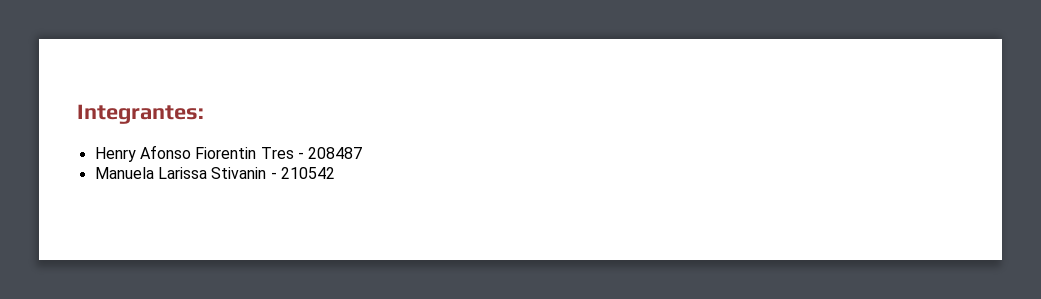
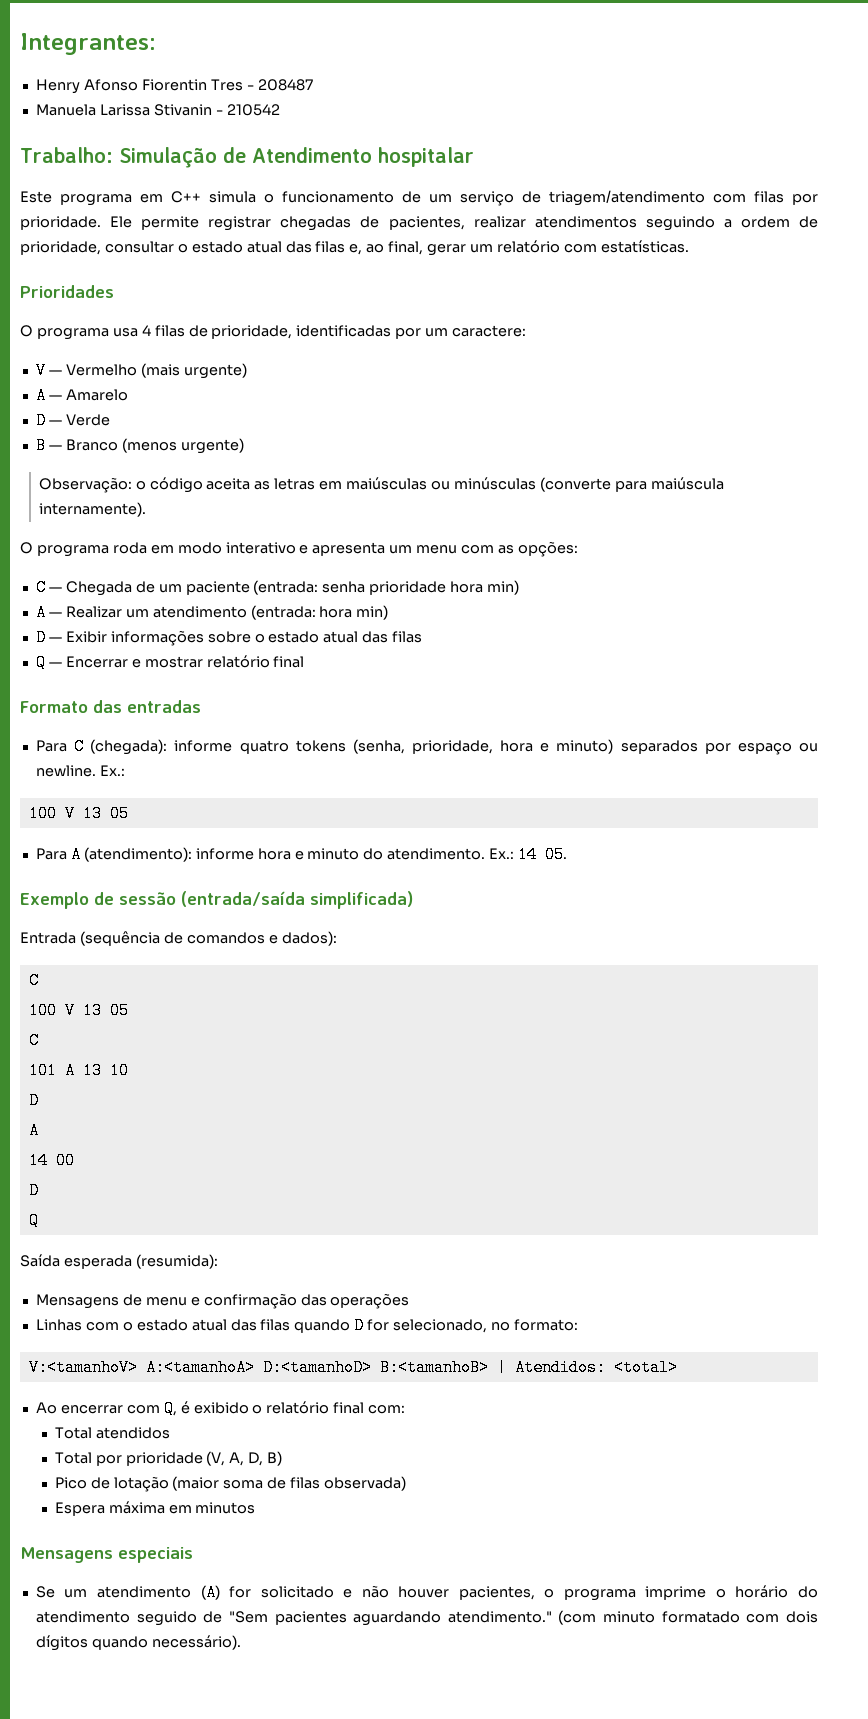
(335, 173) none -> [20,147,474,168] [20,190,818,206] [20,216,819,231] [20,240,689,256] [20,285,114,298] [20,325,527,340] [35,362,247,379] [35,387,128,404] [35,412,110,429] [35,437,244,454] [38,477,724,493] [38,502,146,517] [20,541,578,557] [35,579,520,596] [35,604,389,621] [35,629,423,646] [35,654,305,671] [20,700,201,713] [35,738,818,755] [35,765,125,777] [28,805,129,822] [35,846,568,863] [20,891,413,909] [20,931,337,946] [28,972,39,989] [28,1002,129,1019] [28,1032,39,1049] [28,1062,129,1079] [28,1092,39,1109] [28,1122,39,1139] [28,1152,75,1169] [28,1182,39,1199] [28,1212,39,1229] [20,1254,218,1269] [35,1293,410,1309] [35,1317,578,1334] [28,1359,678,1376] [35,1400,406,1417] [54,1427,170,1439] [54,1451,283,1466] [54,1476,407,1492] [54,1501,256,1516] [20,1547,193,1563] [35,1584,818,1601] [35,1610,818,1626] [35,1635,241,1651] // Trabalho: Simulação de Atendimento hospitalar // Este programa em C++ simula o funcionamento de um serviço de triagem/atendimento com filas por prioridade. Ele permite registrar chegadas de pacientes, realizar atendimentos seguindo a ordem de prioridade, consultar o estado atual das filas e, ao final, gerar um relatório com estatísticas. // Prioridades // O programa usa 4 filas de prioridade, identificadas por um caractere: // V — Vermelho (mais urgente) // A — Amarelo // D — Verde // B — Branco (menos urgente) // Observação: o código aceita as letras em maiúsculas ou minúsculas (converte para maiúscula internamente). // O programa roda em modo interativo e apresenta um menu com as opções: // C — Chegada de um paciente (entrada: senha prioridade hora min) // A — Realizar um atendimento (entrada: hora min) // D — Exibir informações sobre o estado atual das filas // Q — Encerrar e mostrar relatório final // Formato das entradas // Para C (chegada): informe quatro tokens (senha, prioridade, hora e minuto) separados por espaço ou newline. Ex.: // 100 V 13 05 // Para A (atendimento): informe hora e minuto do atendimento. Ex.: 14 05. // Exemplo de sessão (entrada/saída simplificada) // Entrada (sequência de comandos e dados): // C // 100 V 13 05 // C // 101 A 13 10 // D // A // 14 00 // D // Q // Saída esperada (resumida): // Mensagens de menu e confirmação das operações // Linhas com o estado atual das filas quando D for selecionado, no formato: // V:<tamanhoV> A:<tamanhoA> D:<tamanhoD> B:<tamanhoB> | Atendidos: <total> // Ao encerrar com Q, é exibido o relatório final com: // Total atendidos // Total por prioridade (V, A, D, B) // Pico de lotação (maior soma de filas observada) // Espera máxima em minutos // Mensagens especiais // Se um atendimento (A) for solicitado e não houver pacientes, o programa imprime o horário do atendimento seguido de "Sem pacientes aguardando atendimento." (com minuto formatado com dois dígitos quando necessário).

